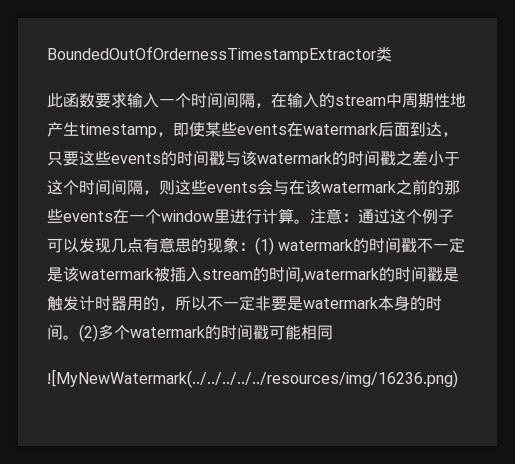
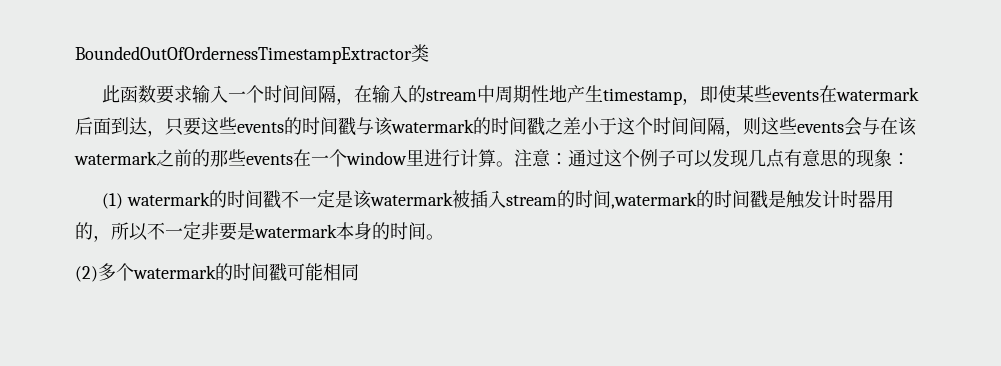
(255, 246) none -> (910, 159) //
(79, 337) none -> (444, 237) //
[47,369,458,388] // ![MyNewWatermark(../../../../../resources/img/16236.png) -> (359, 272) none

